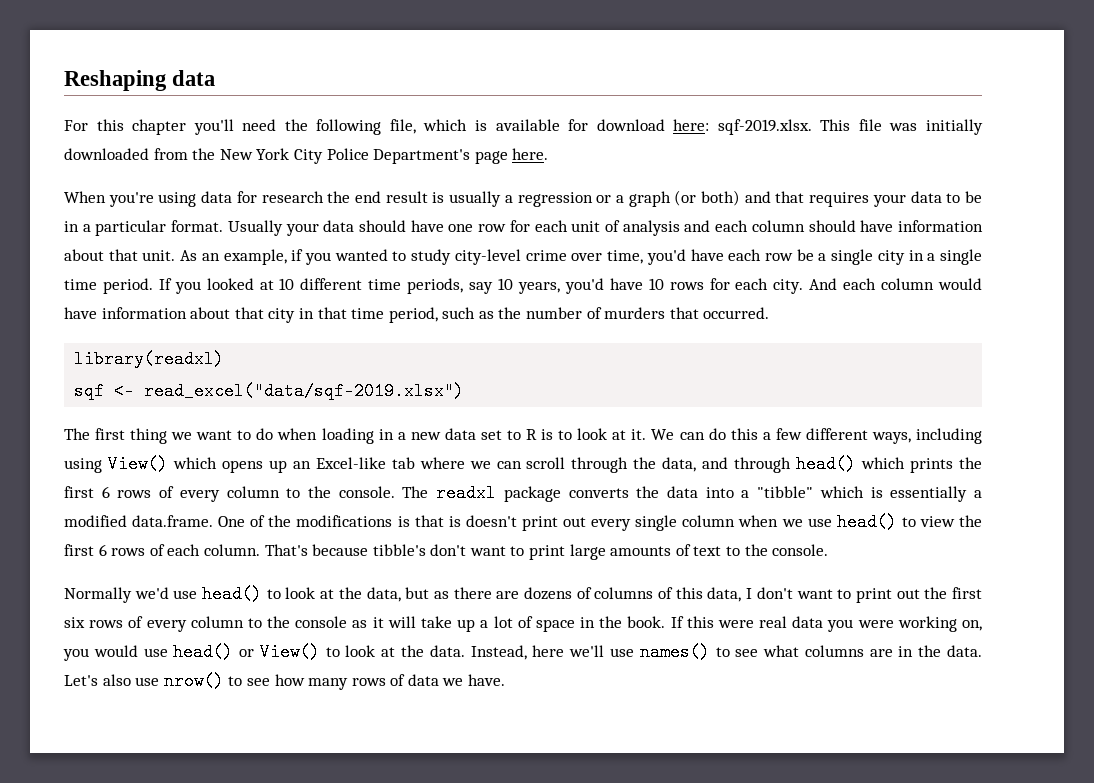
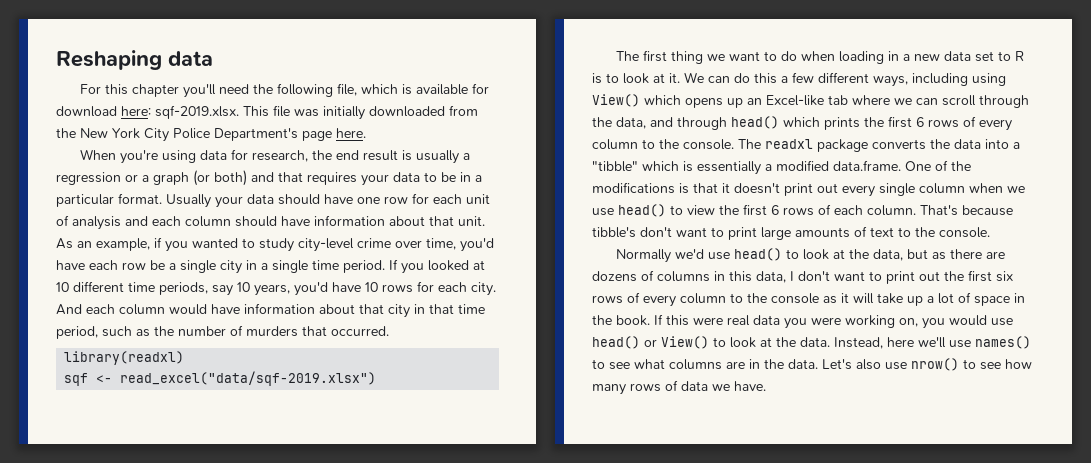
[261,191,324,203] research -> [251,150,308,162] research,
[448,516,461,527] is -> [722,183,730,193] it
[658,587,674,599] of -> [714,271,725,281] in

